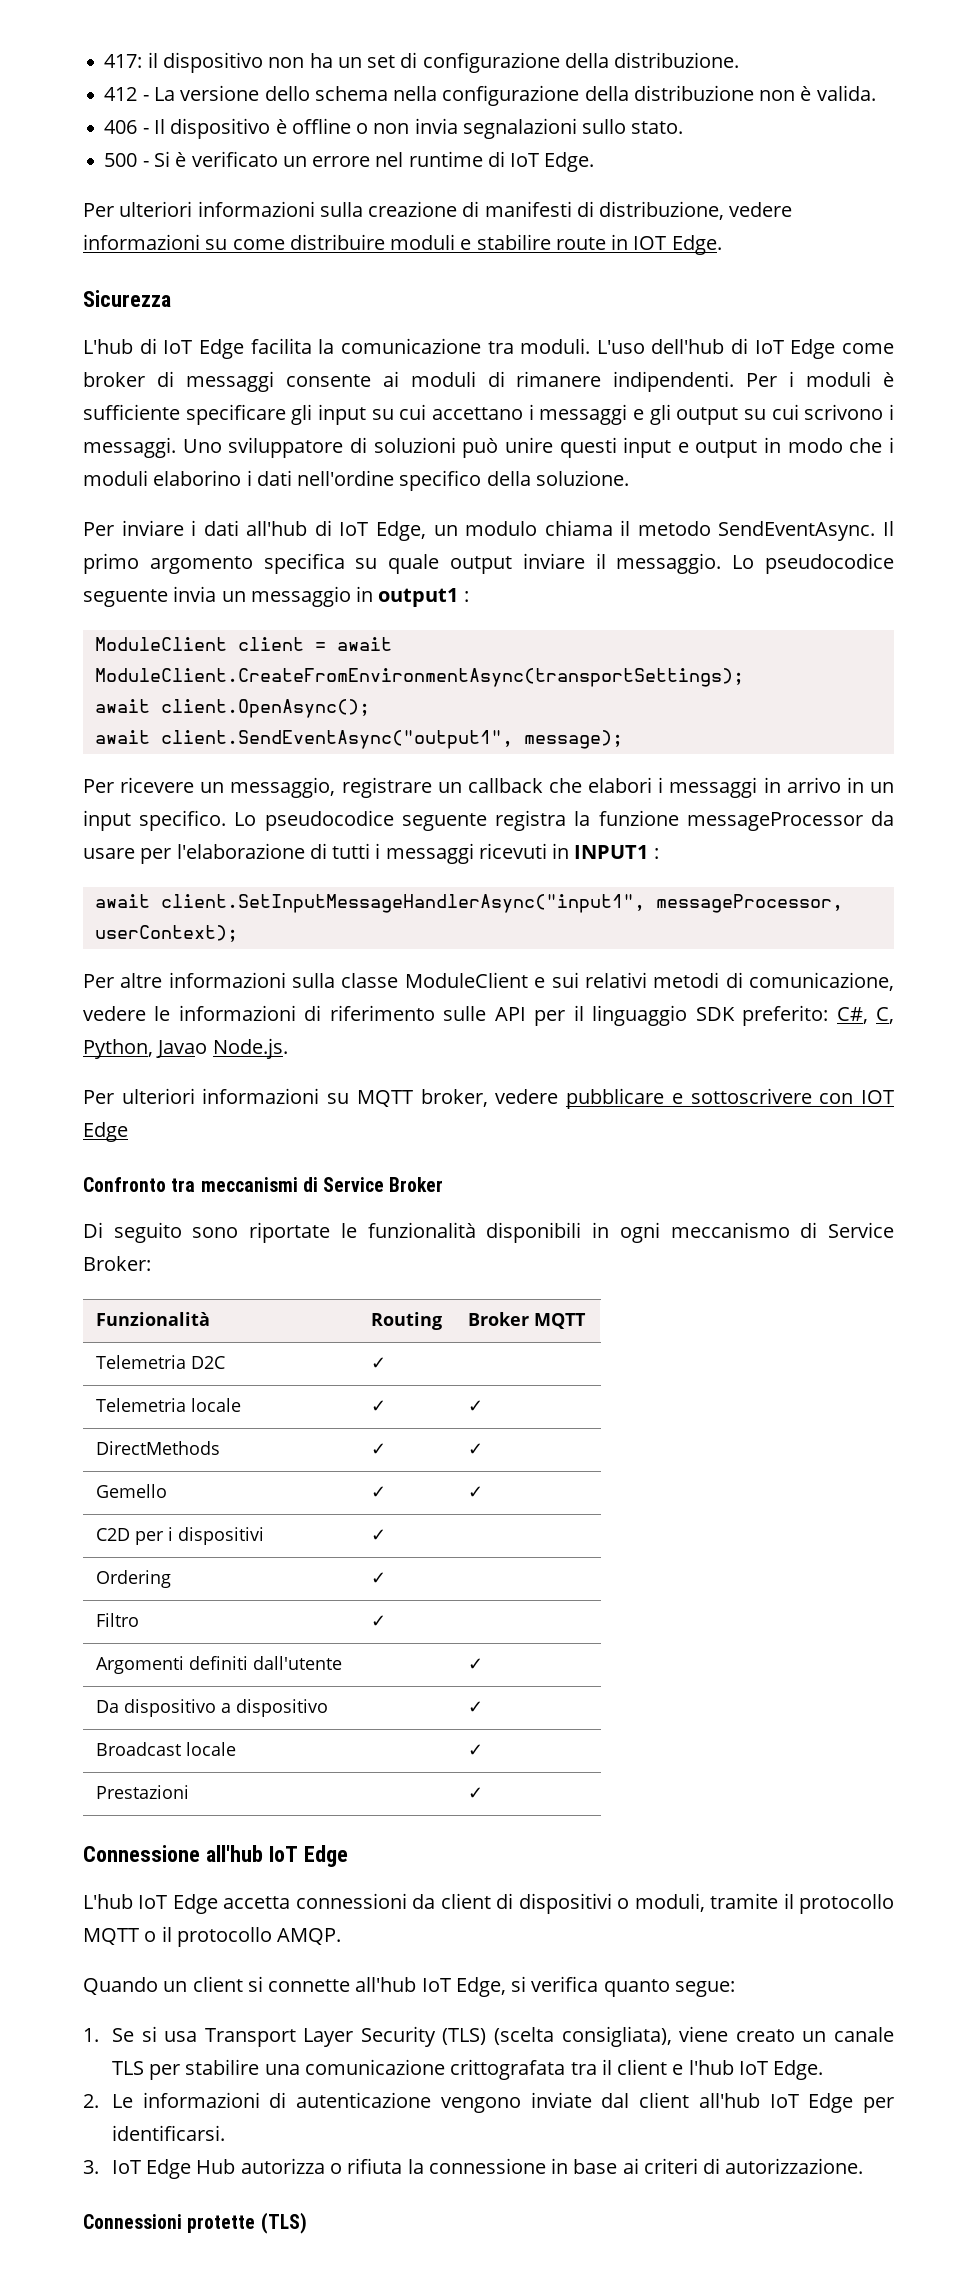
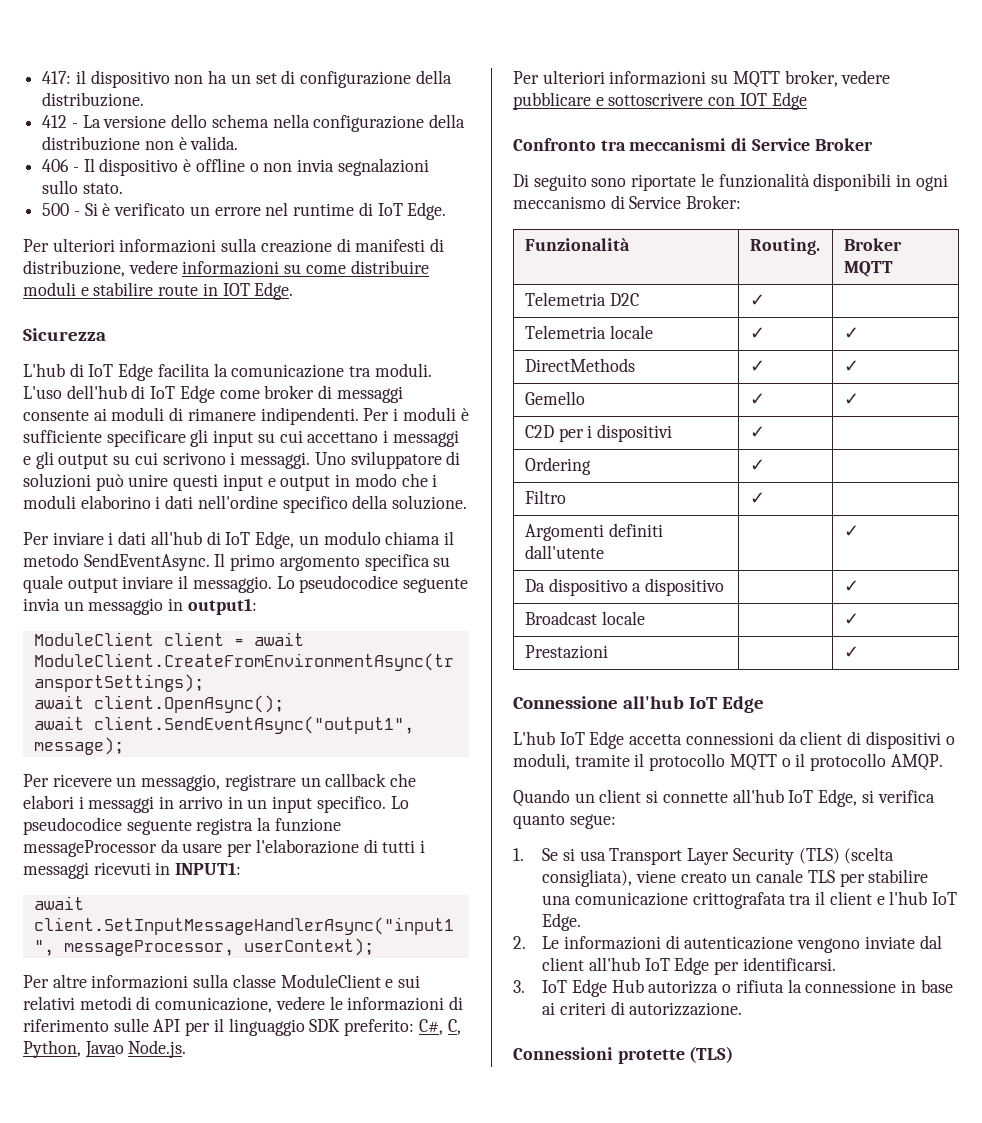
[378,588,469,607] output1 : -> [187,598,257,615] output1:
[574,845,659,859] INPUT1 : -> [175,862,242,875] INPUT1:
[370,1312,442,1330] Routing -> [749,238,820,255] Routing.

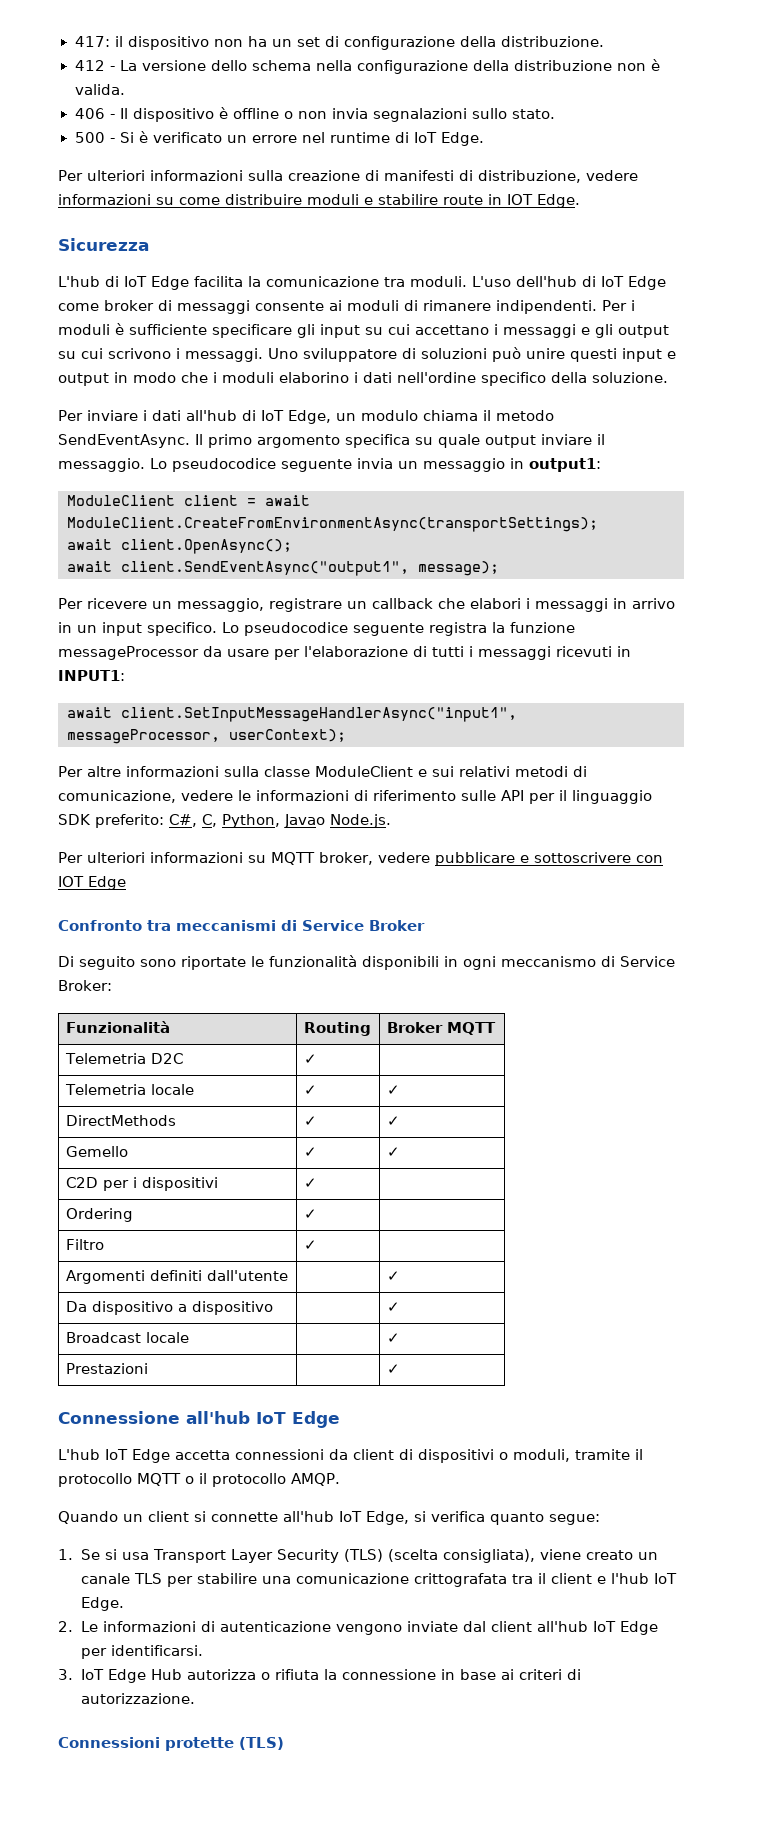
[749,238,820,255] Routing. -> [303,1022,371,1036] Routing

